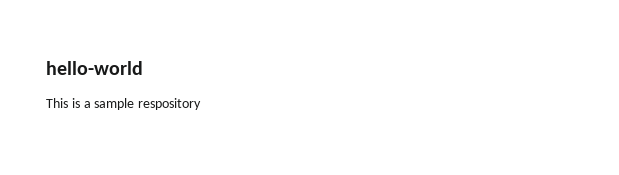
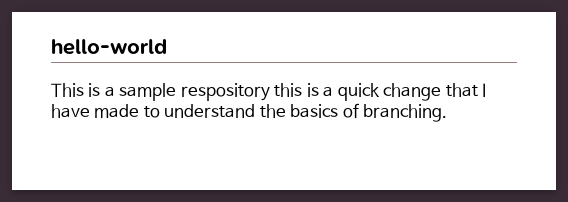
(202, 104) none -> [274,83,486,101] [51,103,448,122] this is a quick change that I have made to understand the basics of branching.

